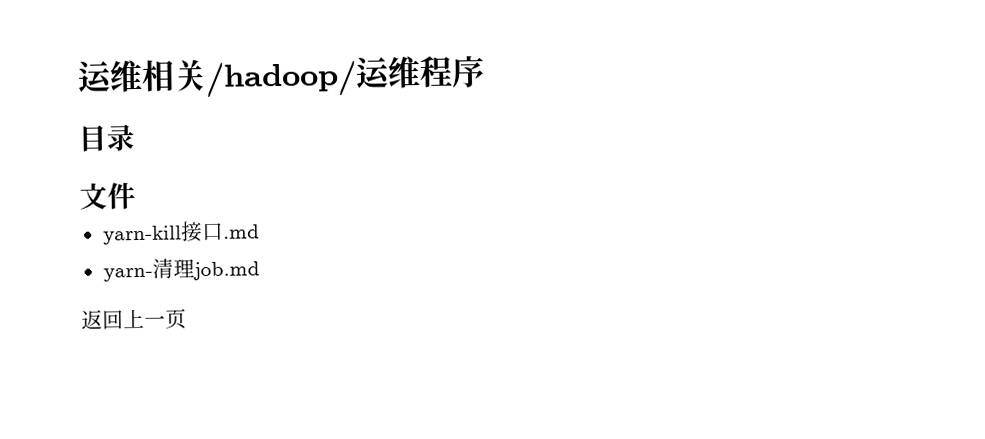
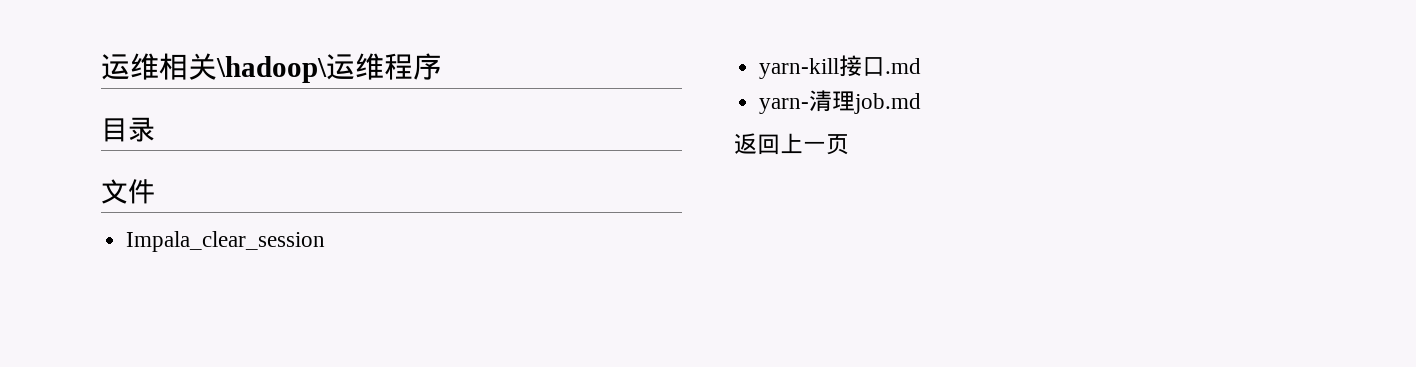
[205,60,357,99] /hadoop/ -> [216,56,327,83] \hadoop\
(136, 196) none -> [126,231,326,252] // Impala_clear_session

